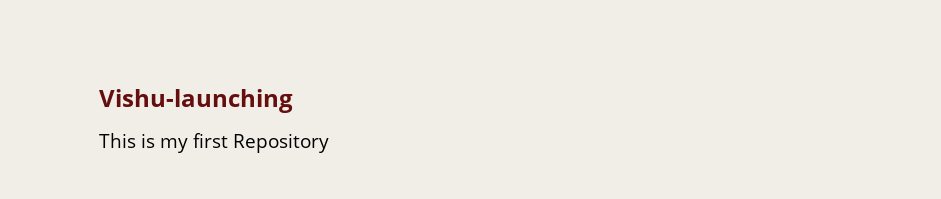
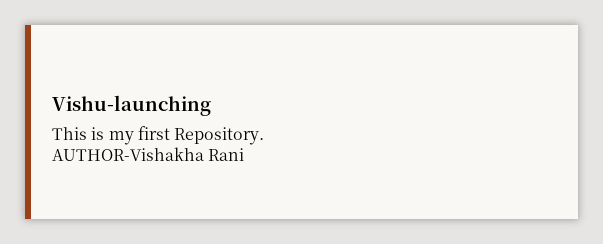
[233,133,329,153] Repository -> [174,127,265,145] [52,147,245,161] Repository. // AUTHOR-Vishakha Rani

